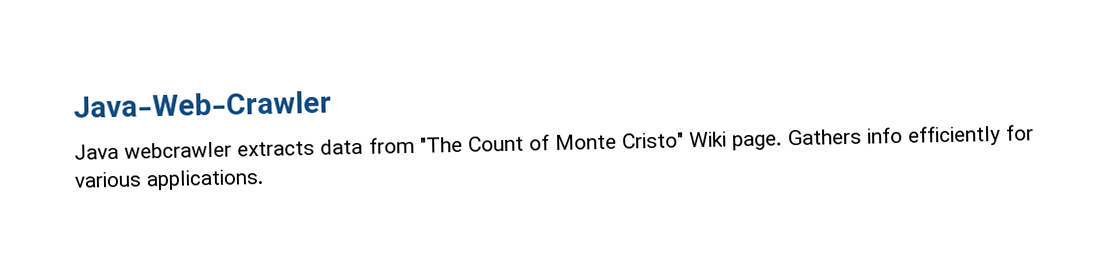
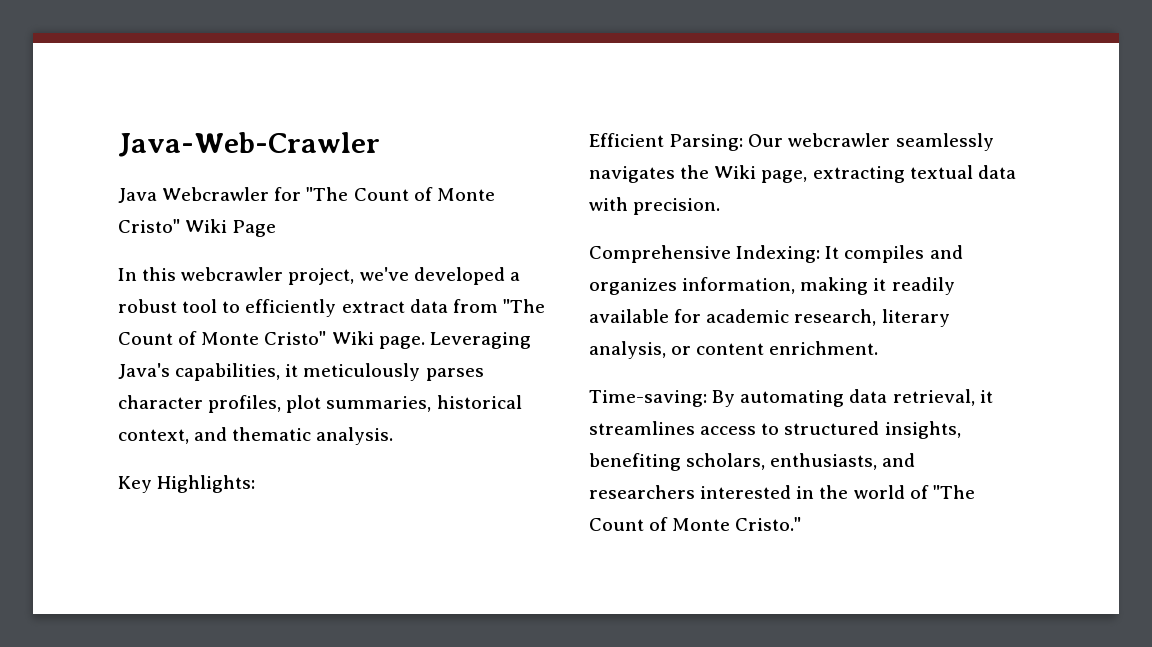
[124,140,316,159] webcrawler extracts -> [162,187,495,201] [118,219,277,237] [118,267,520,285] [118,299,405,317] Webcrawler for "The Count of Monte Cristo" Wiki Page // In this webcrawler project, we've developed a robust tool to efficiently extract
[787,124,1034,147] [74,168,264,191] Gathers info efficiently for various applications. -> [429,332,531,349] [118,363,484,381] [118,395,522,413] [118,427,394,445] [118,475,256,493] [589,133,994,151] [589,165,1016,183] [589,197,721,215] [589,245,963,263] [589,277,955,295] [589,309,950,327] [589,341,879,359] [589,389,993,407] [589,421,961,439] [589,453,916,471] [589,485,975,499] [589,517,802,531] Leveraging Java's capabilities, it meticulously parses character profiles, plot summaries, historical context, and thematic analysis. // Key Highlights: // Efficient Parsing: Our webcrawler seamlessly navigates the Wiki page, extracting textual data with precision. // Comprehensive Indexing: It compiles and organizes information, making it readily available for academic research, literary analysis, or content enrichment. // Time-saving: By automating data retrieval, it streamlines access to structured insights, benefiting scholars, enthusiasts, and researchers interested in the world of "The Count of Monte Cristo."

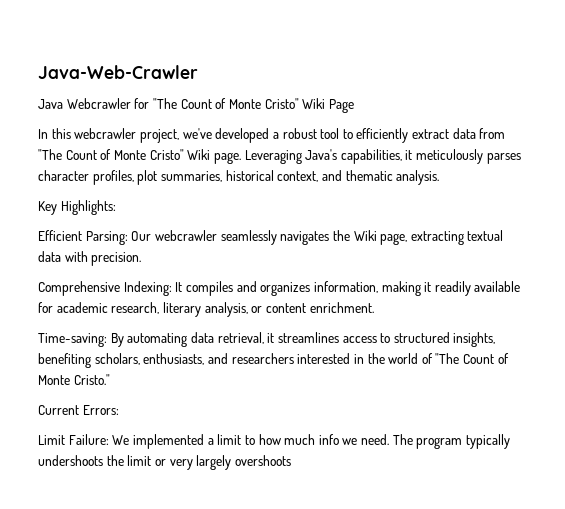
(802, 524) none -> [38,405,119,415] [38,434,511,449] [38,455,291,470] // Current Errors: // Limit Failure: We implemented a limit to how much info we need. The program typically undershoots the limit or very largely overshoots

